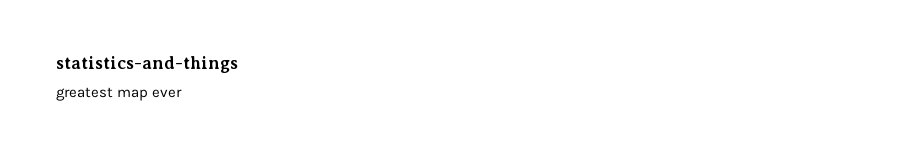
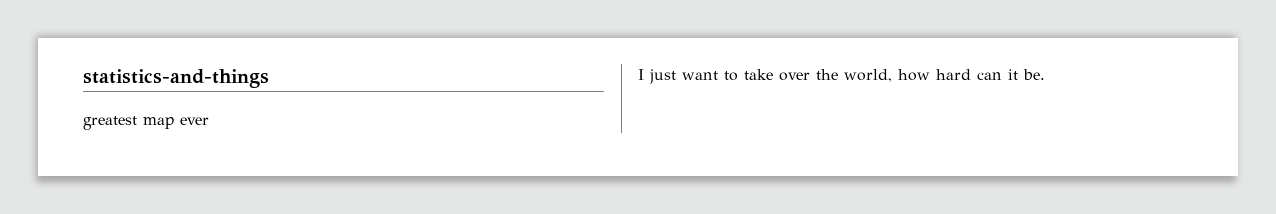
(183, 93) none -> [638,69,1045,84] // I just want to take over the world, how hard can it be.

